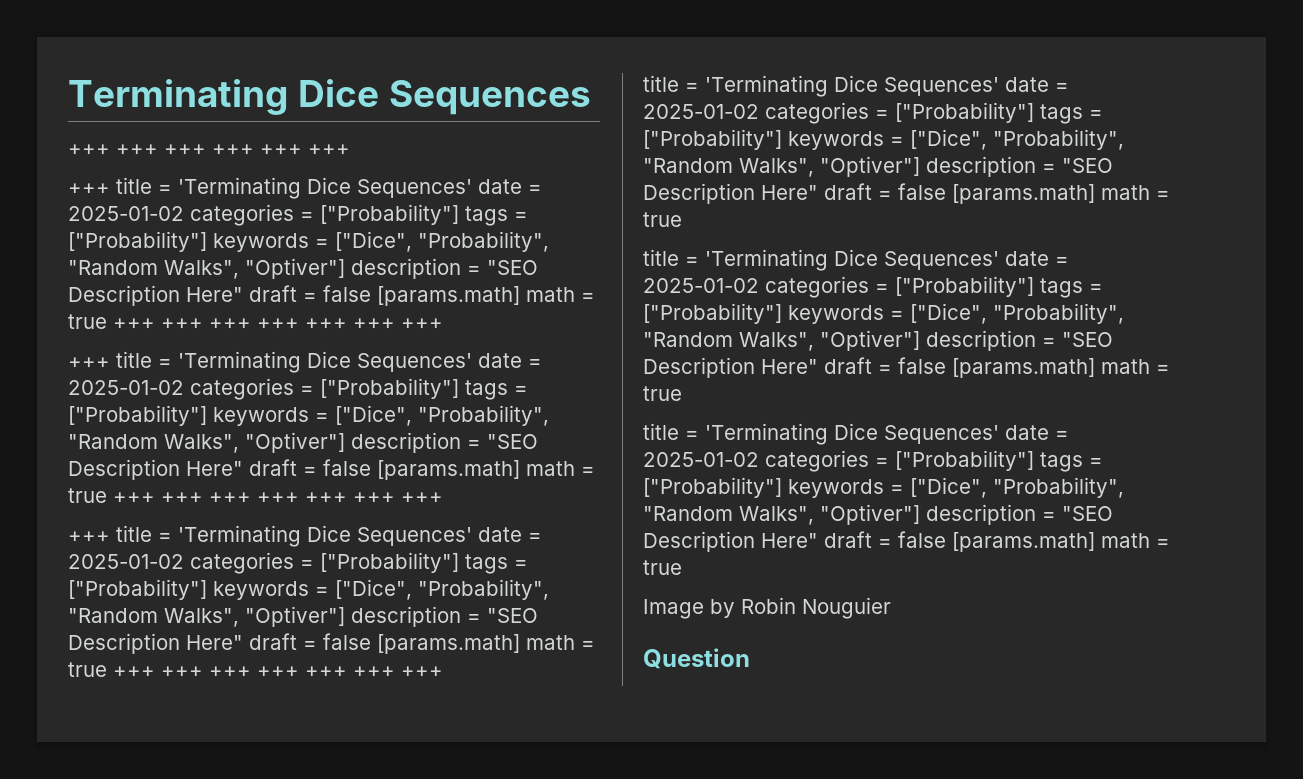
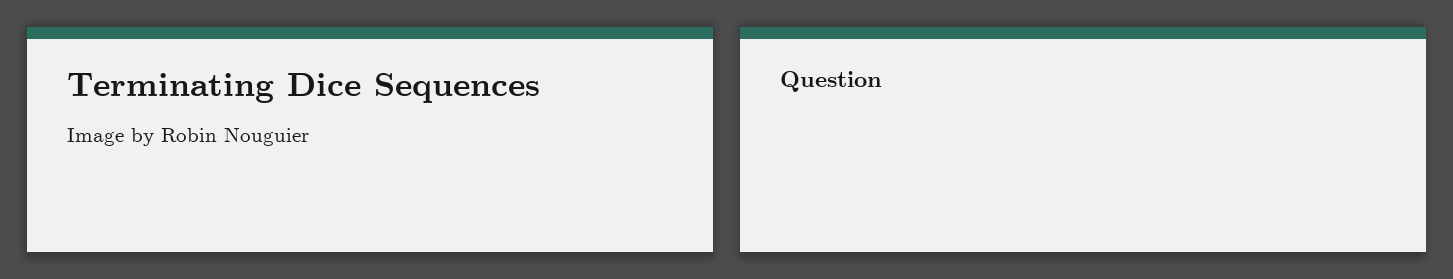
[68,144,350,155] [68,177,542,199] [68,204,528,226] [68,231,549,252] [68,258,538,279] [68,285,595,306] [68,314,443,329] [68,351,542,373] [68,378,528,400] [68,405,549,426] [68,432,538,453] [68,459,595,480] [68,488,443,503] [68,525,542,547] [68,552,528,574] [68,579,549,600] [68,606,538,627] [68,633,595,654] [68,662,443,677] [643,75,1069,97] [643,102,1103,124] [643,129,1124,150] [643,156,1113,177] [643,183,1170,204] [643,212,682,227] [643,249,1069,271] [643,276,1103,298] [643,303,1124,324] [643,330,1113,351] [643,357,1170,378] [643,386,682,401] [643,423,1069,445] [643,450,1103,472] [643,477,1124,498] [643,504,1113,525] [643,531,1170,552] [643,560,682,575] // +++ +++ +++ +++ +++ +++ // +++ title = 'Terminating Dice Sequences' date = 2025-01-02 categories = ["Probability"] tags = ["Probability"] keywords = ["Dice", "Probability", "Random Walks", "Optiver"] description = "SEO Description Here" draft = false [params.math] math = true +++ +++ +++ +++ +++ +++ +++ // +++ title = 'Terminating Dice Sequences' date = 2025-01-02 categories = ["Probability"] tags = ["Probability"] keywords = ["Dice", "Probability", "Random Walks", "Optiver"] description = "SEO Description Here" draft = false [params.math] math = true +++ +++ +++ +++ +++ +++ +++ // +++ title = 'Terminating Dice Sequences' date = 2025-01-02 categories = ["Probability"] tags = ["Probability"] keywords = ["Dice", "Probability", "Random Walks", "Optiver"] description = "SEO Description Here" draft = false [params.math] math = true +++ +++ +++ +++ +++ +++ +++ // title = 'Terminating Dice Sequences' date = 2025-01-02 categories = ["Probability"] tags = ["Probability"] keywords = ["Dice", "Probability", "Random Walks", "Optiver"] description = "SEO Description Here" draft = false [params.math] math = true // title = 'Terminating Dice Sequences' date = 2025-01-02 categories = ["Probability"] tags = ["Probability"] keywords = ["Dice", "Probability", "Random Walks", "Optiver"] description = "SEO Description Here" draft = false [params.math] math = true // title = 'Terminating Dice Sequences' date = 2025-01-02 categories = ["Probability"] tags = ["Probability"] keywords = ["Dice", "Probability", "Random Walks", "Optiver"] description = "SEO Description Here" draft = false [params.math] math = true -> (540, 88) none

